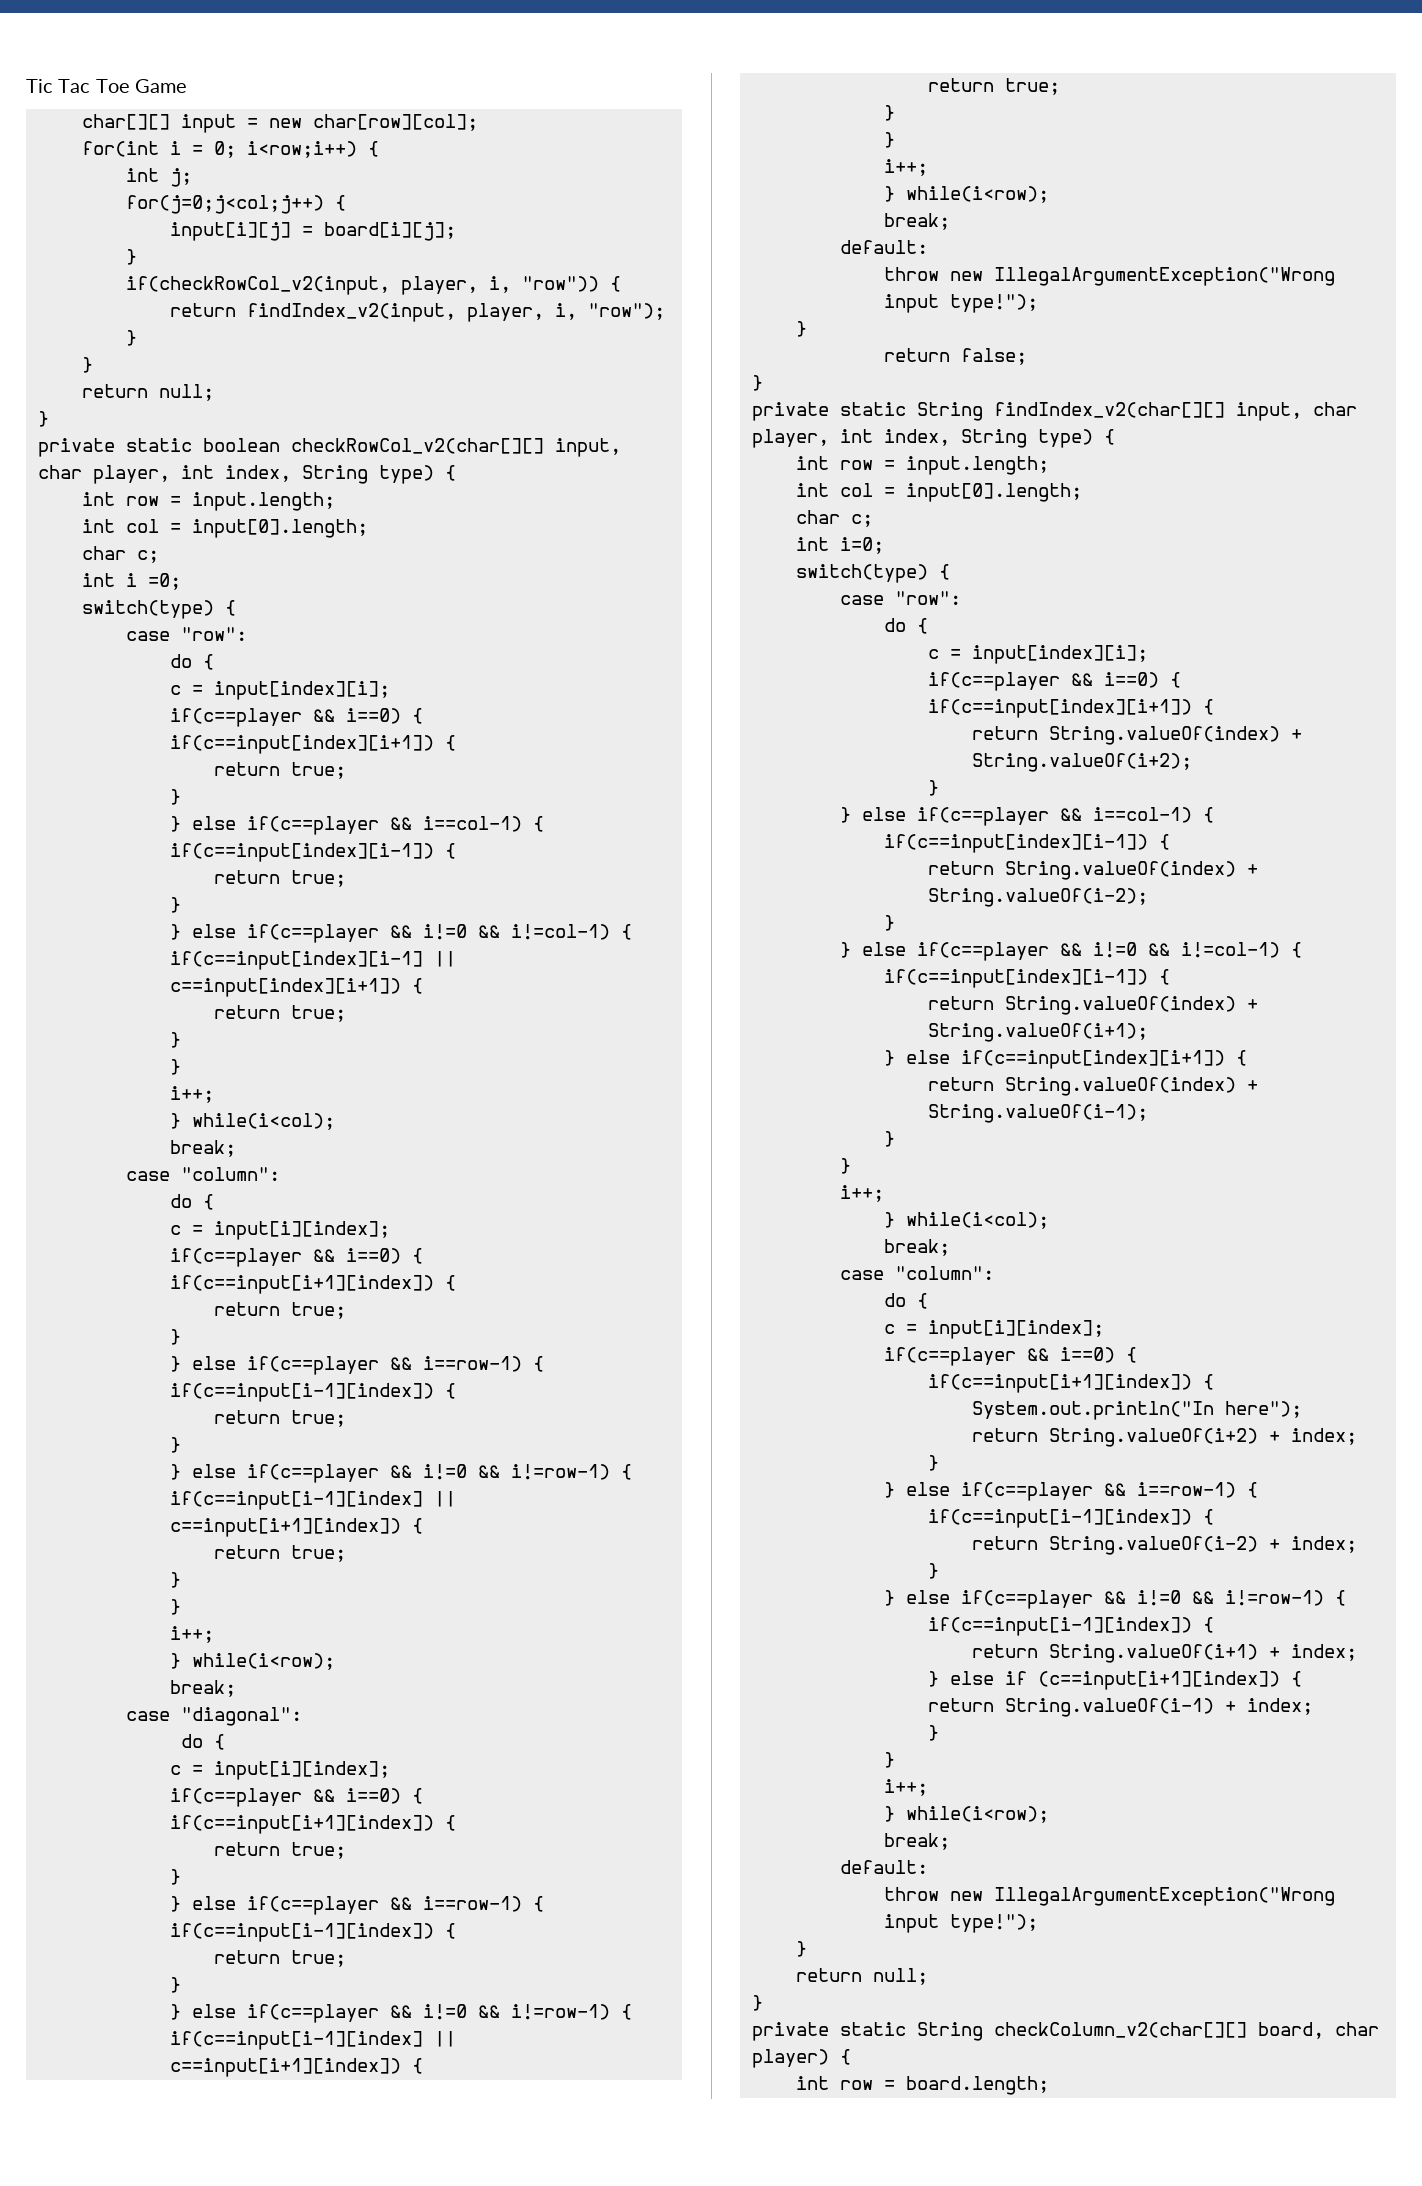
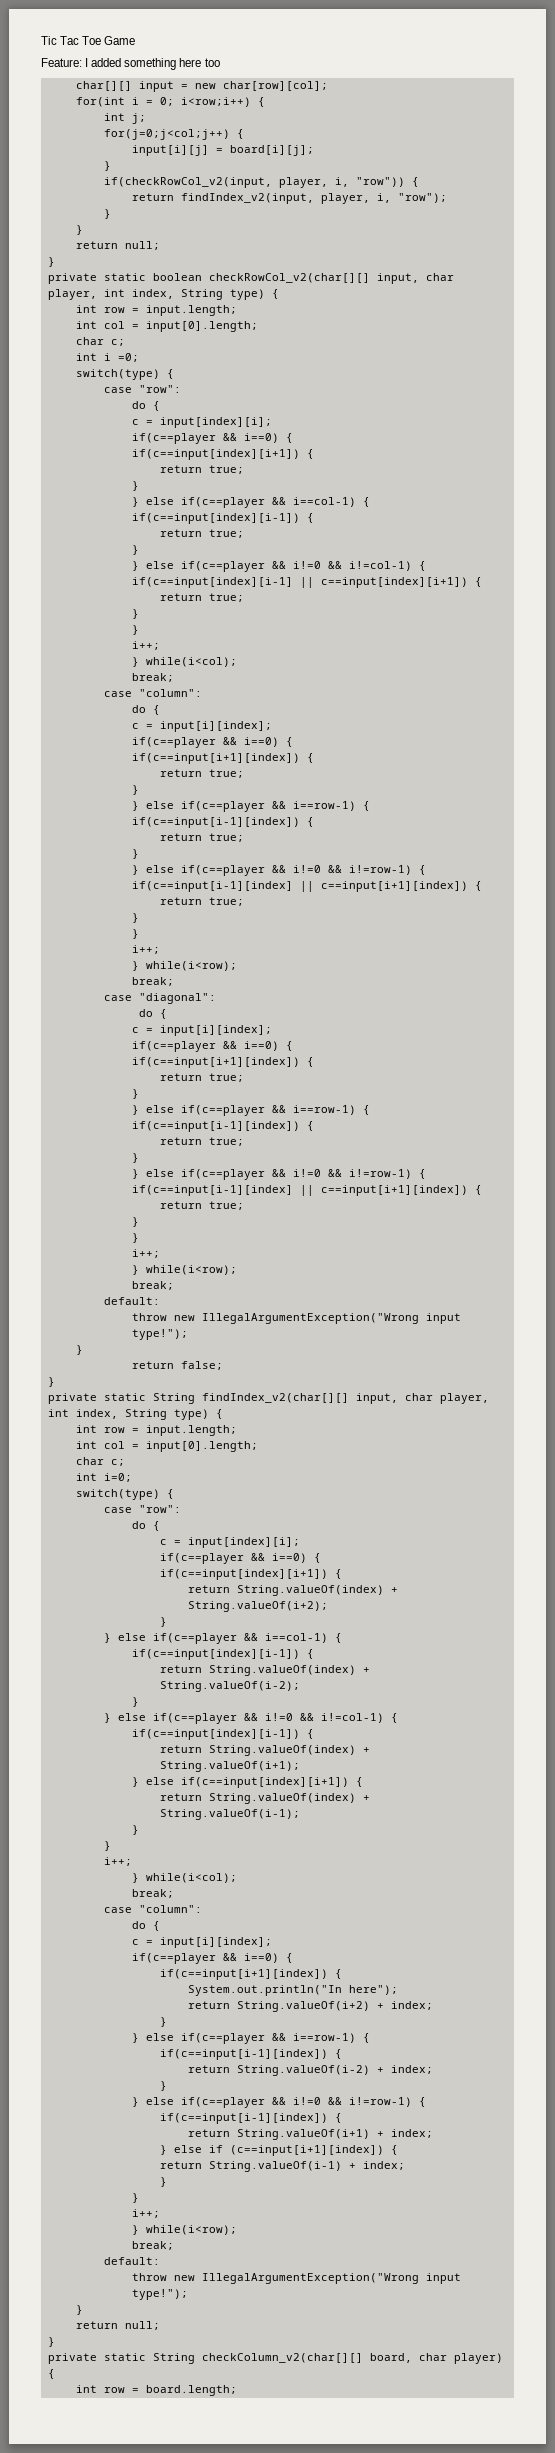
(187, 86) none -> [41,58,220,70] // Feature: I added something here too

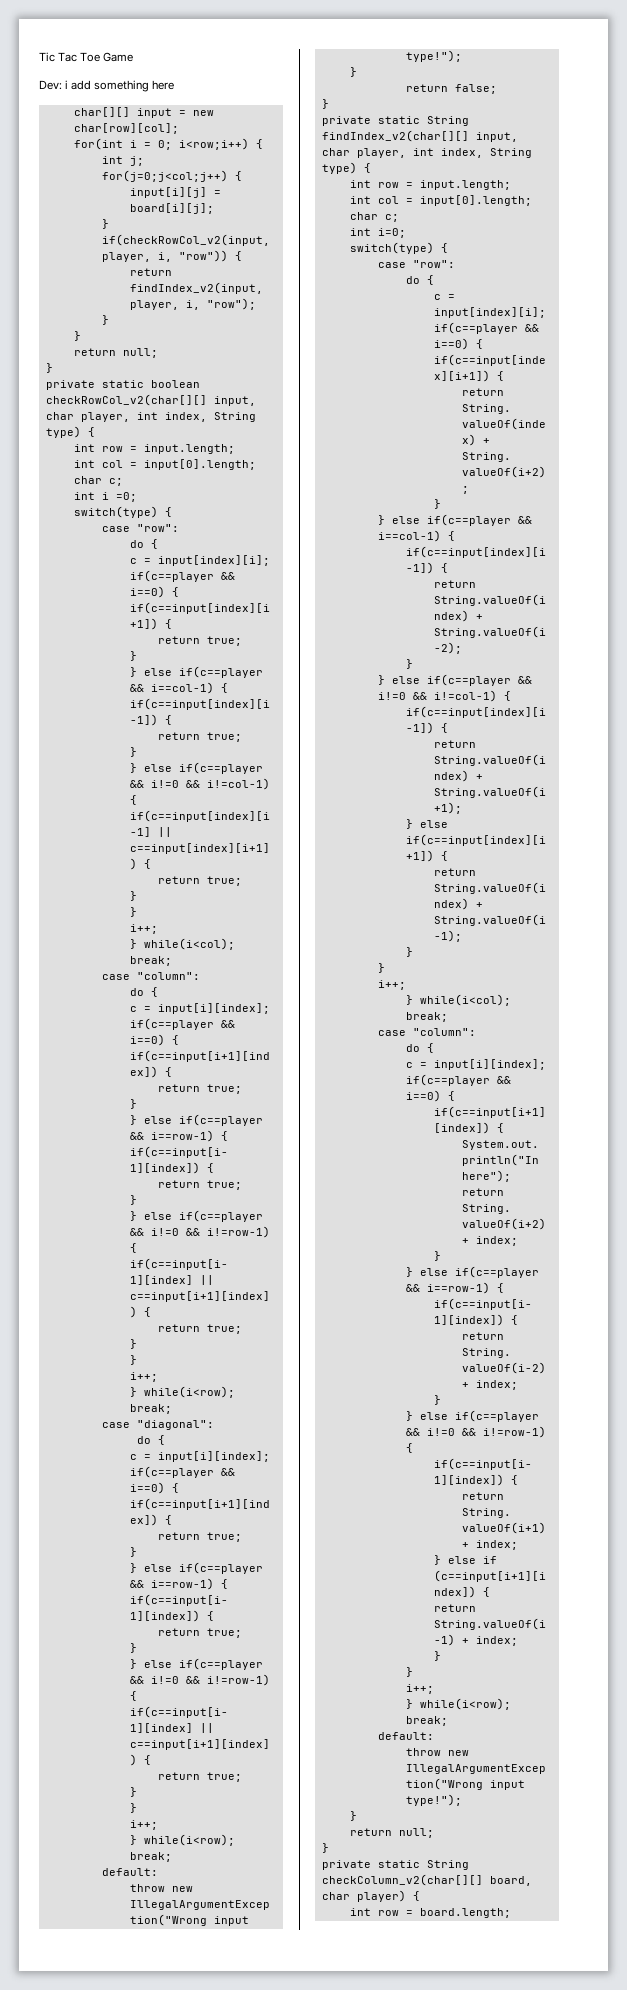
[41,58,122,67] Feature: I added -> [39,80,92,90] Dev: i add
[204,58,220,67] too -> (175, 85) none

